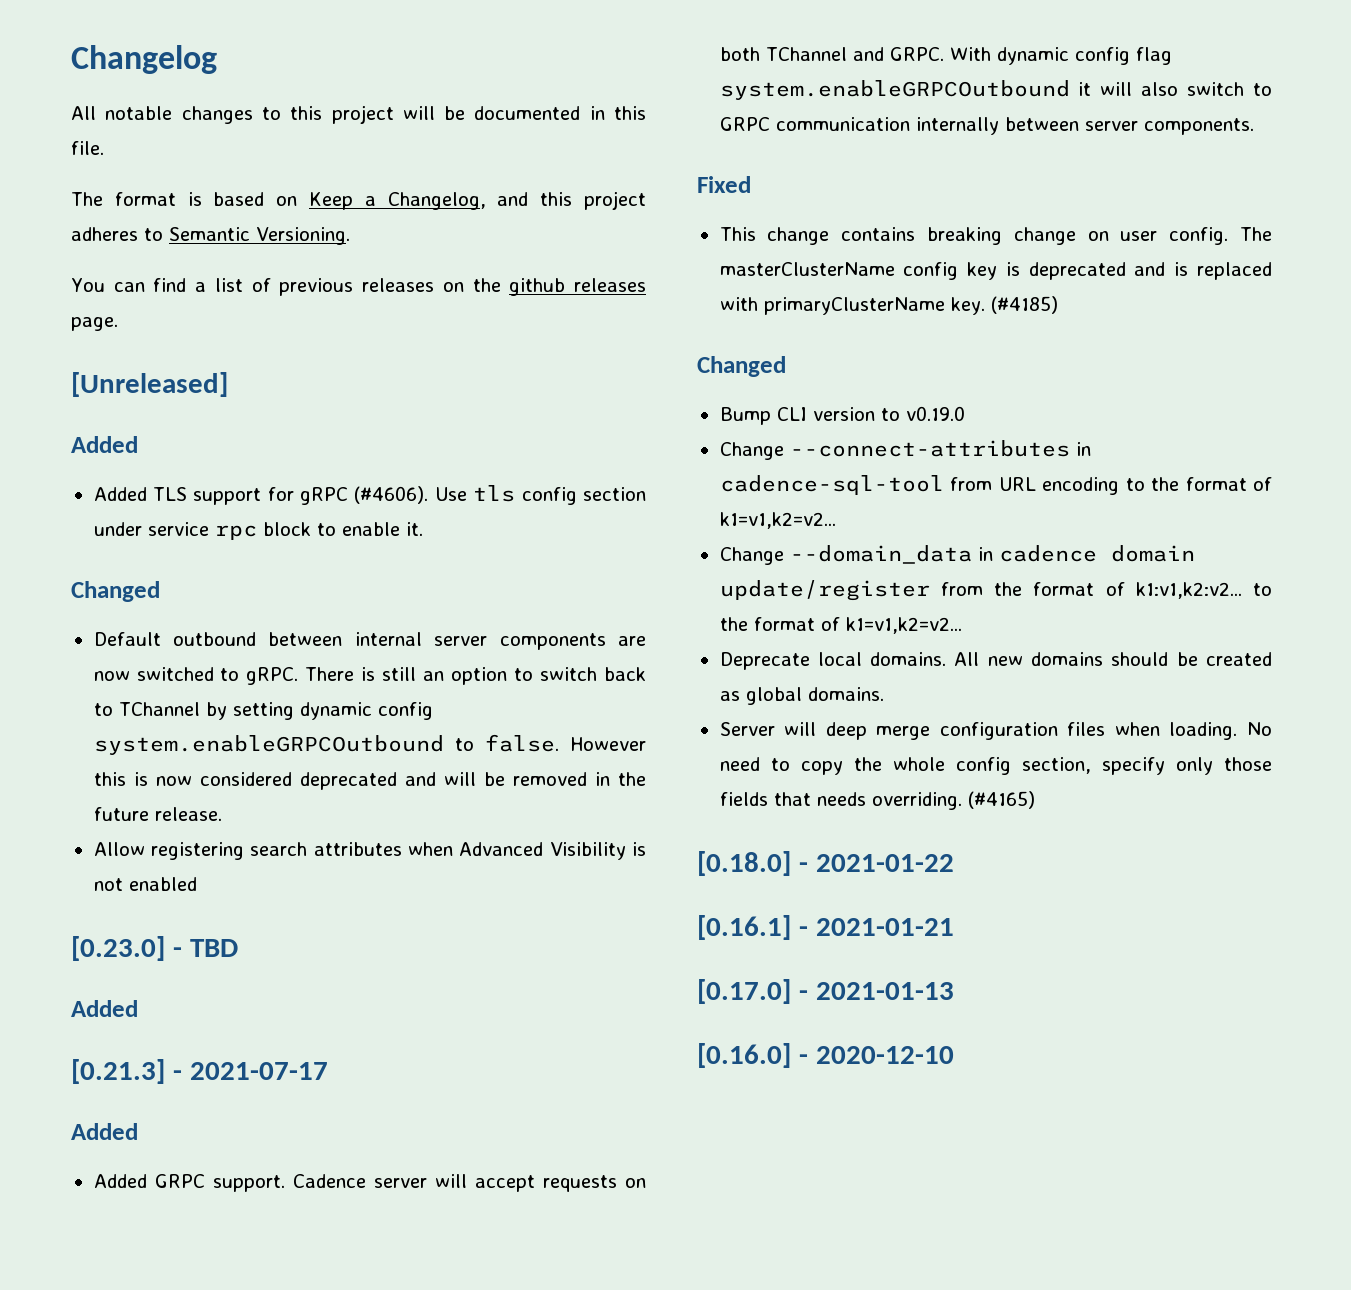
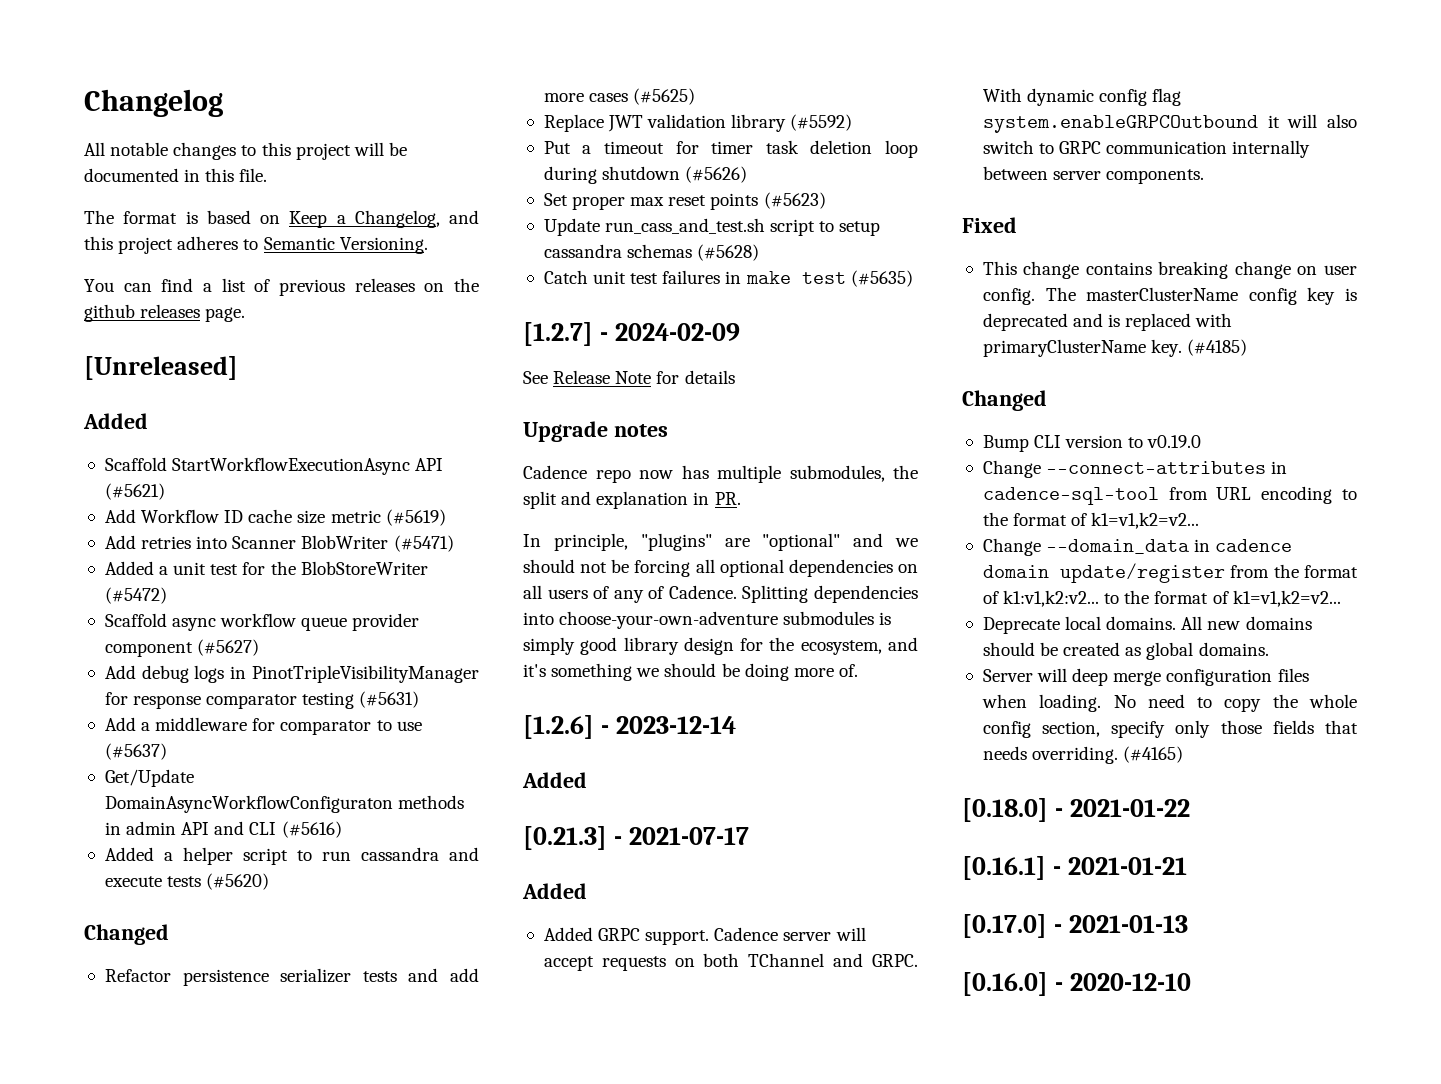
[93,485,646,505] [93,522,423,540] [71,581,160,602] [93,632,646,650] [93,667,646,685] [93,702,433,720] [93,734,647,755] [93,772,646,790] [93,807,222,821] [93,842,647,860] [93,877,197,891] [71,936,238,961] Added TLS support for gRPC (#4606). Use tls config section under service rpc block to enable it. // Changed // Default outbound between internal server components are now switched to gRPC. There is still an option to switch back to TChannel by setting dynamic config system.enableGRPCOutbound to false. However this is now considered deprecated and will be removed in the future release. // Allow registering search attributes when Advanced Visibility is not enabled // [0.23.0] - TBD -> [104,457,444,475] [104,483,165,500] [104,509,446,526] [104,535,454,552] [104,561,428,575] [104,587,167,604] [104,613,420,631] [104,639,260,657] [104,665,479,683] [104,691,420,709] [104,717,422,735] [104,743,167,760] [104,769,194,787] [104,795,465,813] [104,821,342,838] [104,847,479,865] [104,873,270,890] [84,924,169,945] [104,968,479,986] [543,88,696,105] [543,114,853,132] [543,140,918,158] [543,166,748,184] [543,192,826,210] [543,218,881,236] [543,244,760,261] [543,270,913,287] [523,322,740,346] [523,370,735,384] [523,421,668,442] [523,465,918,483] [523,491,741,509] [523,533,918,551] [523,559,918,577] [523,585,918,603] [523,611,892,629] [523,637,918,655] [523,663,858,681] [523,715,736,739] Scaffold StartWorkflowExecutionAsync API (#5621) // Add Workflow ID cache size metric (#5619) // Add retries into Scanner BlobWriter (#5471) // Added a unit test for the BlobStoreWriter (#5472) // Scaffold async workflow queue provider component (#5627) // Add debug logs in PinotTripleVisibilityManager for response comparator testing (#5631) // Add a middleware for comparator to use (#5637) // Get/Update DomainAsyncWorkflowConfiguraton methods in admin API and CLI (#5616) // Added a helper script to run cassandra and execute tests (#5620) // Changed // Refactor persistence serializer tests and add more cases (#5625) // Replace JWT validation library (#5592) // Put a timeout for timer task deletion loop during shutdown (#5626) // Set proper max reset points (#5623) // Update run_cass_and_test.sh script to setup cassandra schemas (#5628) // Catch unit test failures in make test (#5635) // [1.2.7] - 2024-02-09 // See Release Note for details // Upgrade notes // Cadence repo now has multiple submodules, the split and explanation in PR. // In principle, "plugins" are "optional" and we should not be forcing all optional dependencies on all users of any of Cadence. Splitting dependencies into choose-your-own-adventure submodules is simply good library design for the ecosystem, and it's something we should be doing more of. // [1.2.6] - 2023-12-14

